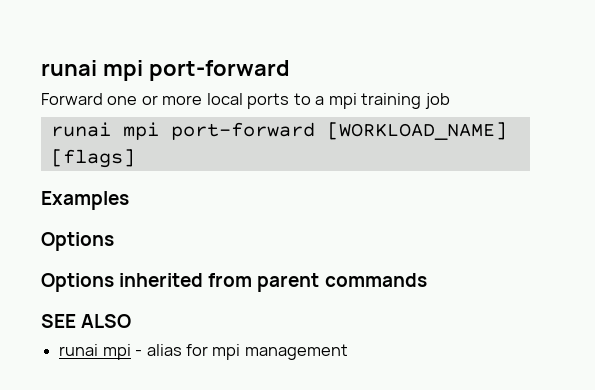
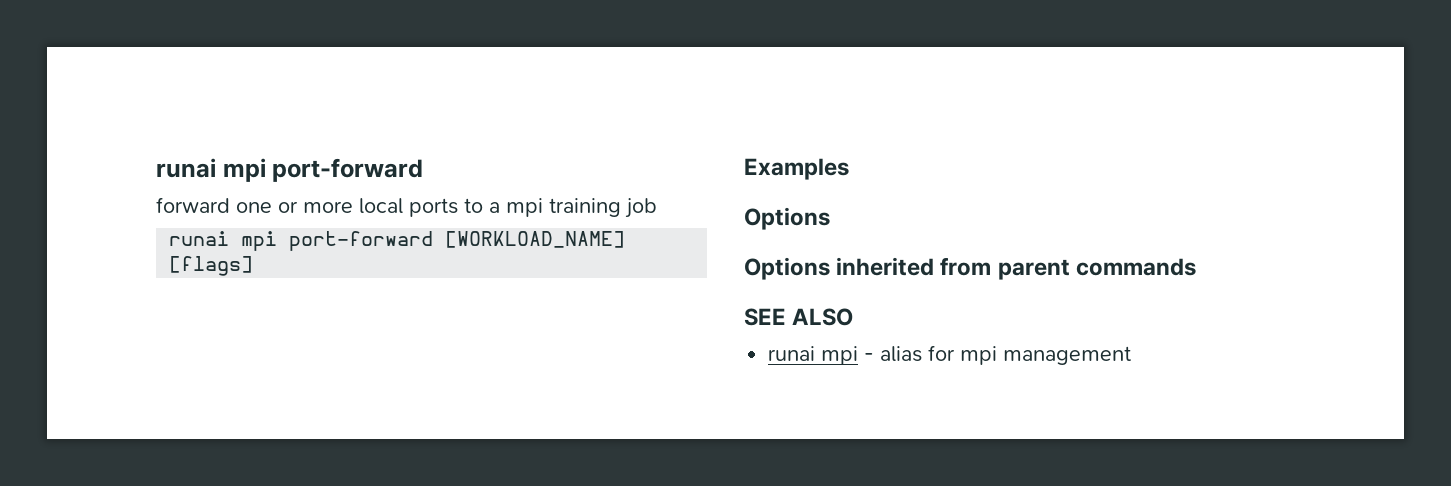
[41,93,103,105] Forward -> [156,197,230,213] forward

